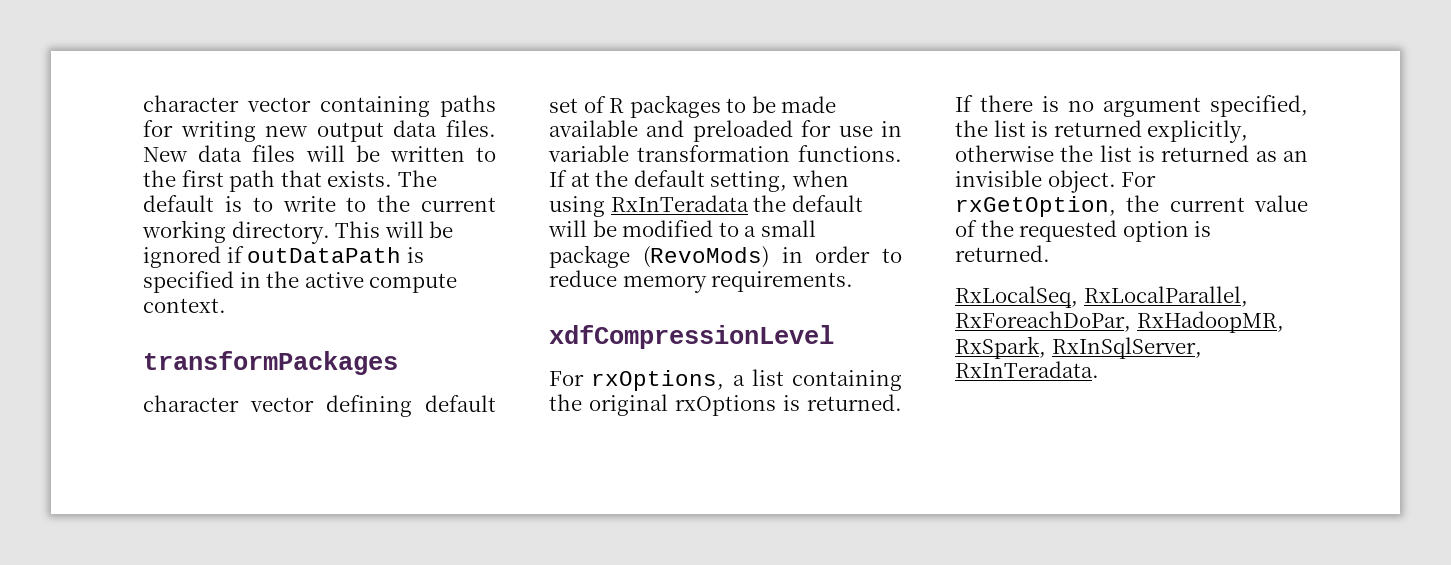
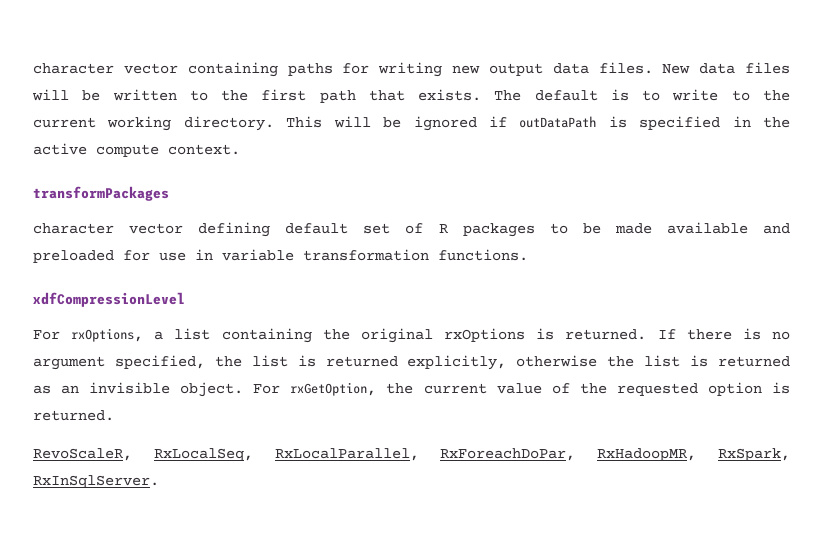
[549,170,849,192] [549,195,863,217] [548,220,816,237] [549,245,902,268] [549,270,854,293] If at the default setting, when using RxInTeradata the default will be modified to a small package (RevoMods) in order to reduce memory requirements. -> (528, 255) none
(1050, 253) none -> [33,448,132,461] RevoScaleR,
[1051,337,1202,359] [955,361,1099,378] RxInSqlServer, RxInTeradata. -> [33,475,159,488] RxInSqlServer.

